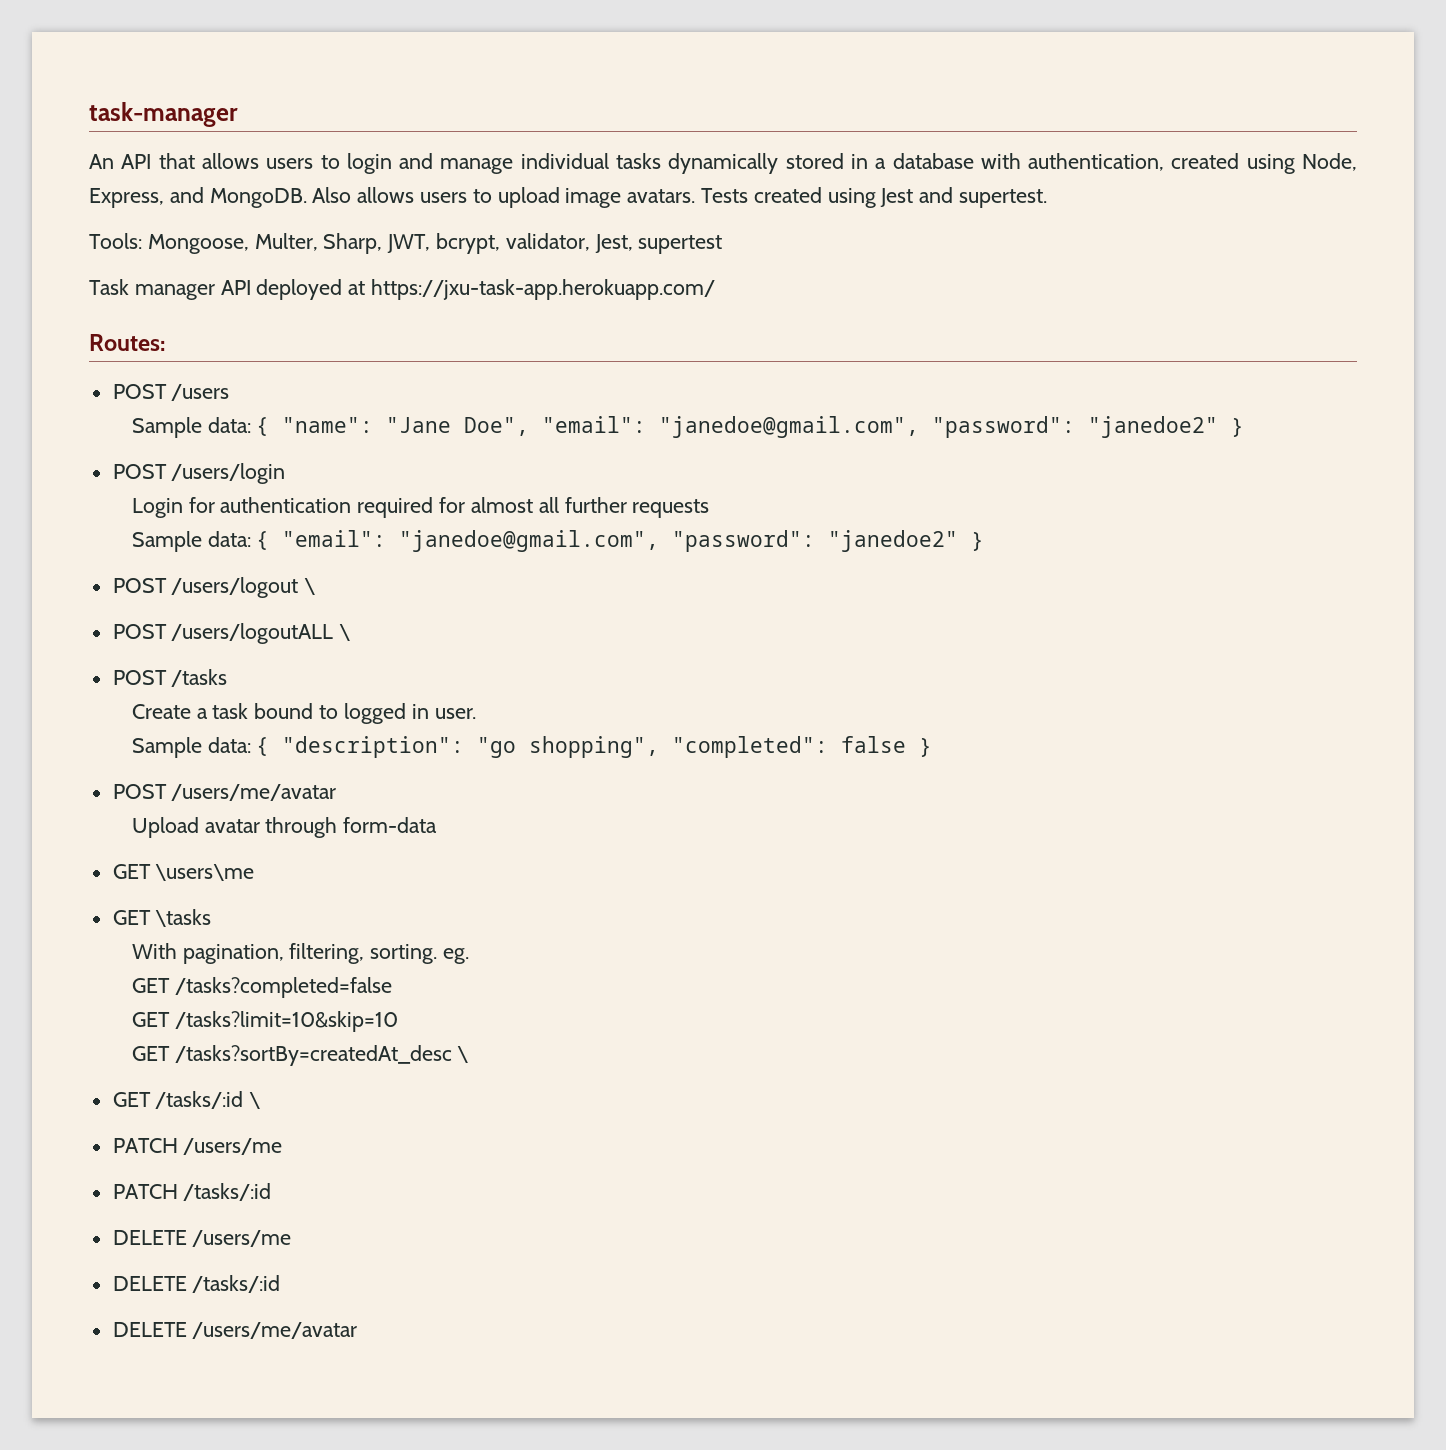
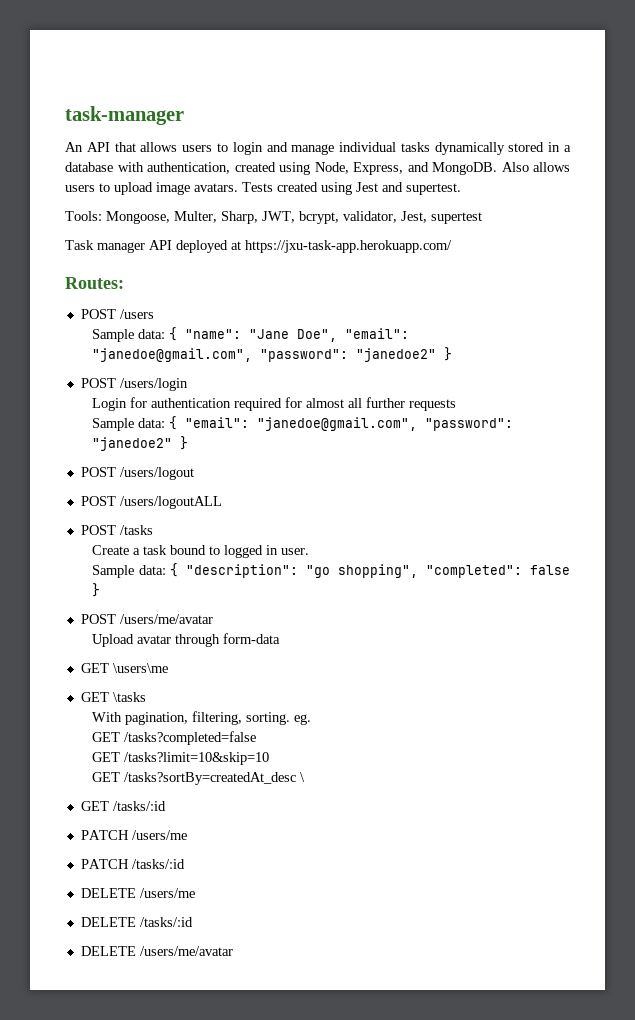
[304,578,316,595] \ -> (194, 473) none
[339,624,351,641] \ -> (222, 502) none
[249,1092,261,1109] \ -> (166, 806) none

